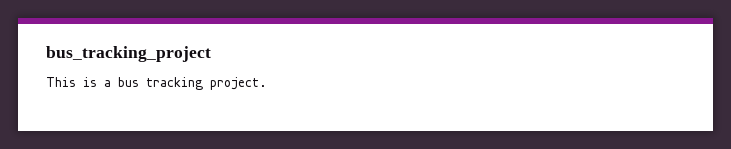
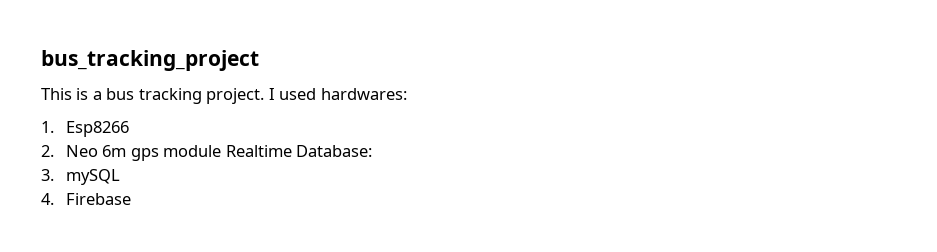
(267, 83) none -> [268,88,407,100] [41,121,129,137] [41,145,373,161] [41,169,120,185] [41,193,131,205] I used hardwares: // 1. Esp8266 // 2. Neo 6m gps module Realtime Database: // 3. mySQL // 4. Firebase

